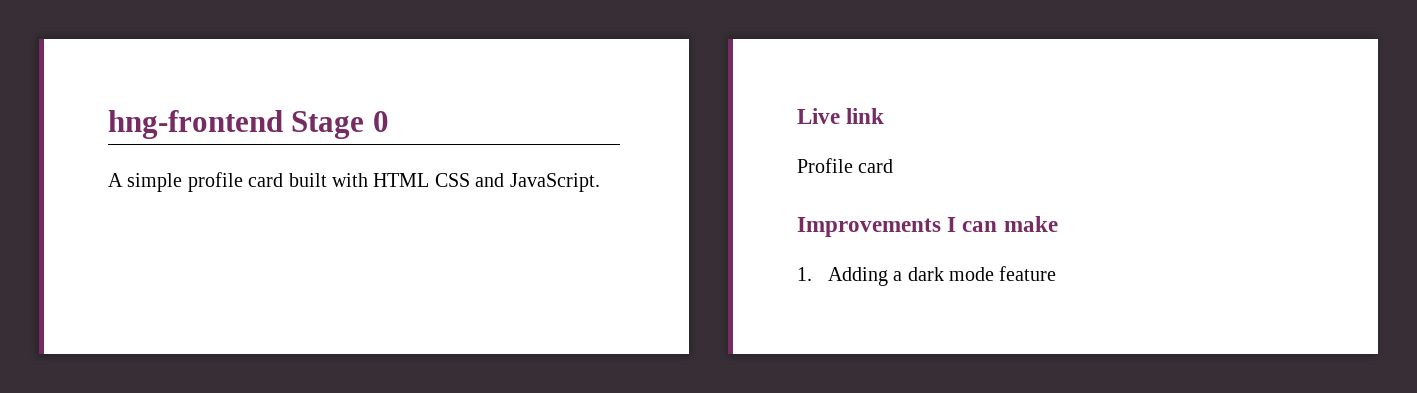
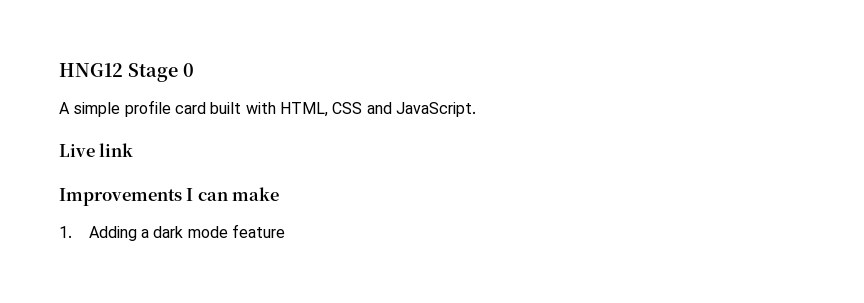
[108,110,283,139] hng-frontend -> [59,63,123,77] HNG12
[373,173,430,187] HTML -> [279,102,328,117] HTML,
[797,158,894,173] // Profile card -> (134, 150) none

